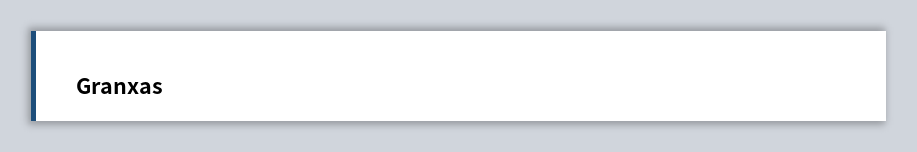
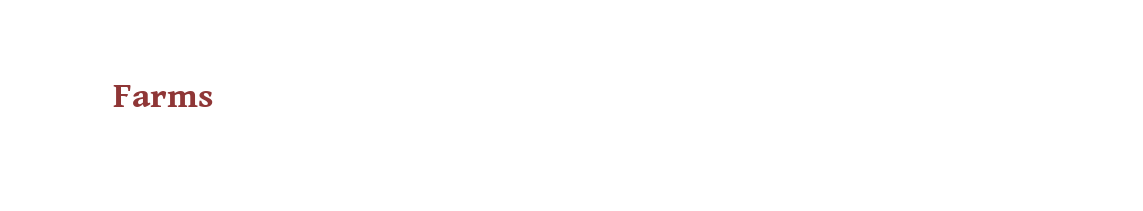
[76,78,163,94] Granxas -> [113,85,213,107] Farms

